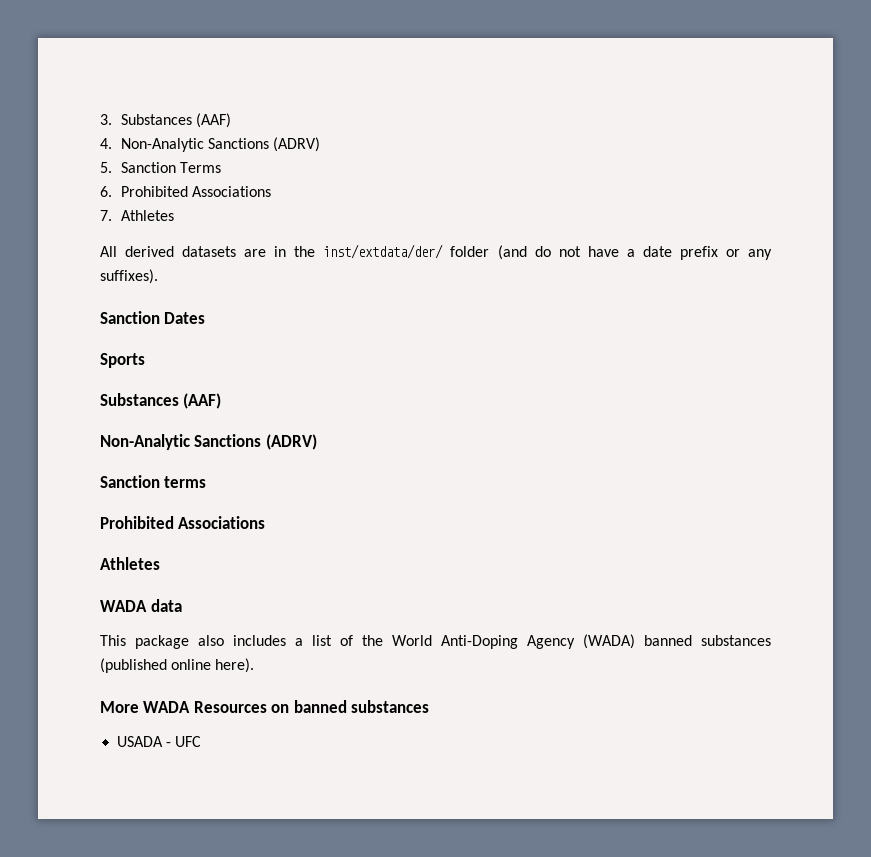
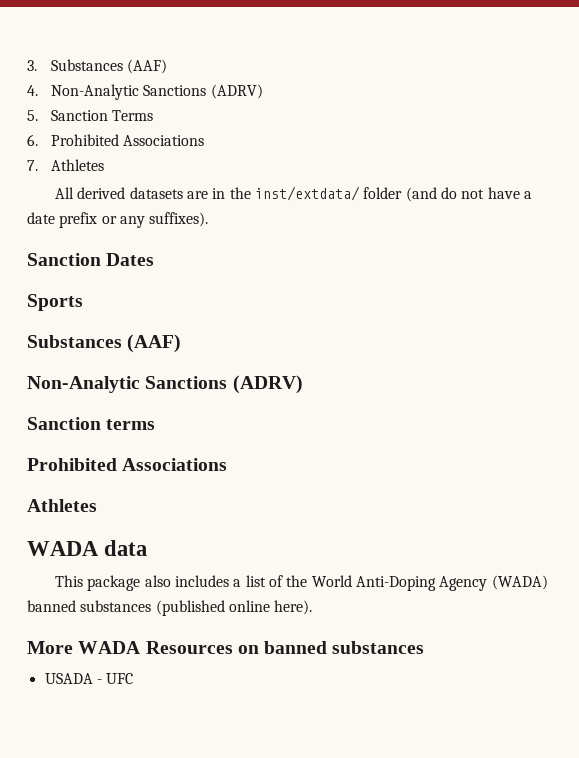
[323,244,444,259] inst/extdata/der/ -> [255,186,361,201] inst/extdata/

